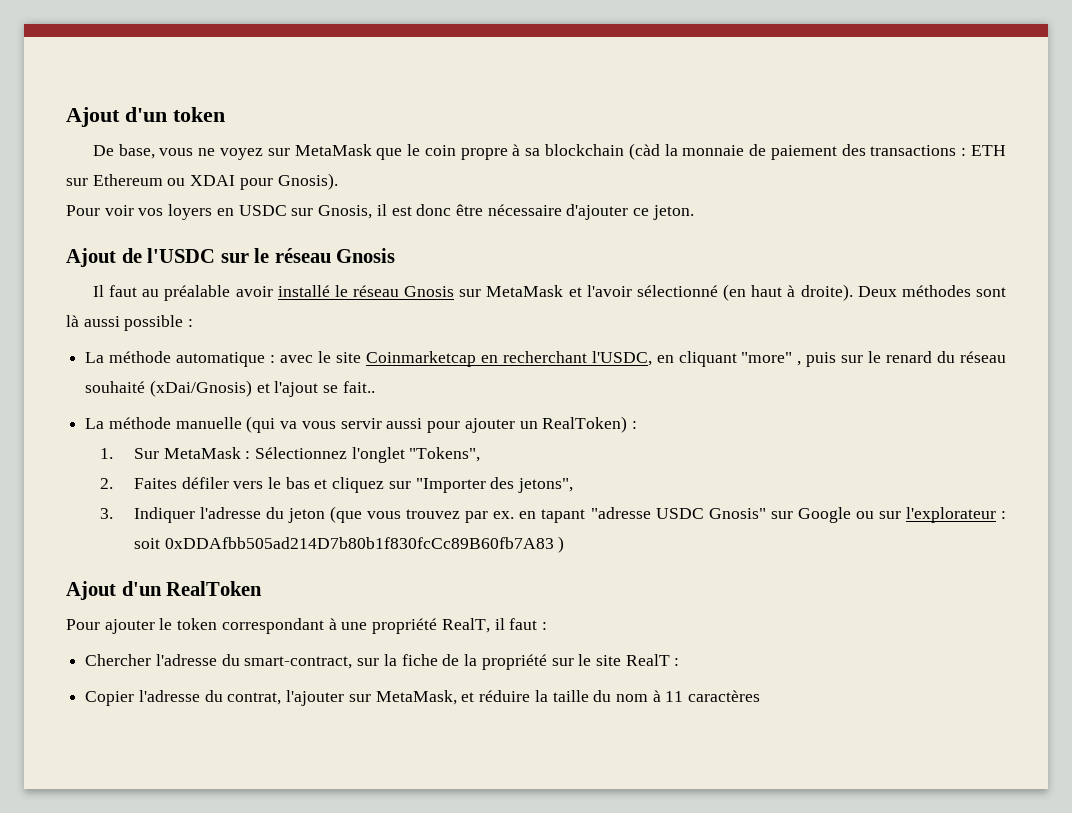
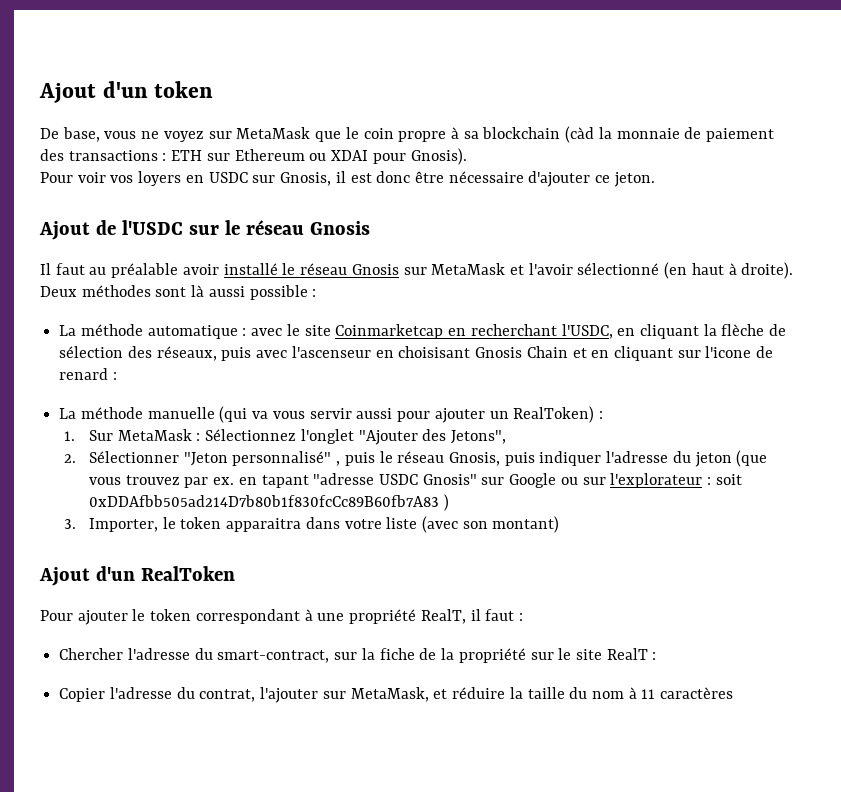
[741,351,1006,367] [85,380,375,397] "more" , puis sur le renard du réseau souhaité (xDai/Gnosis) et l'ajout se fait.. -> [703,324,787,336] [59,346,774,361] [59,368,117,380] la flèche de sélection des réseaux, puis avec l'ascenseur en choisisant Gnosis Chain et en cliquant sur l'icone de renard :
[409,447,481,462] [99,477,574,493] [99,507,195,523] "Tokens", // 2. Faites défiler vers le bas et cliquez sur "Importer des jetons", // 3. Indiquer -> [358,429,506,445] [64,451,602,466] "Ajouter des Jetons", // 2. Sélectionner "Jeton personnalisé" , puis le réseau Gnosis, puis indiquer
(565, 544) none -> [64,516,560,533] // 3. Importer, le token apparaitra dans votre liste (avec son montant)

